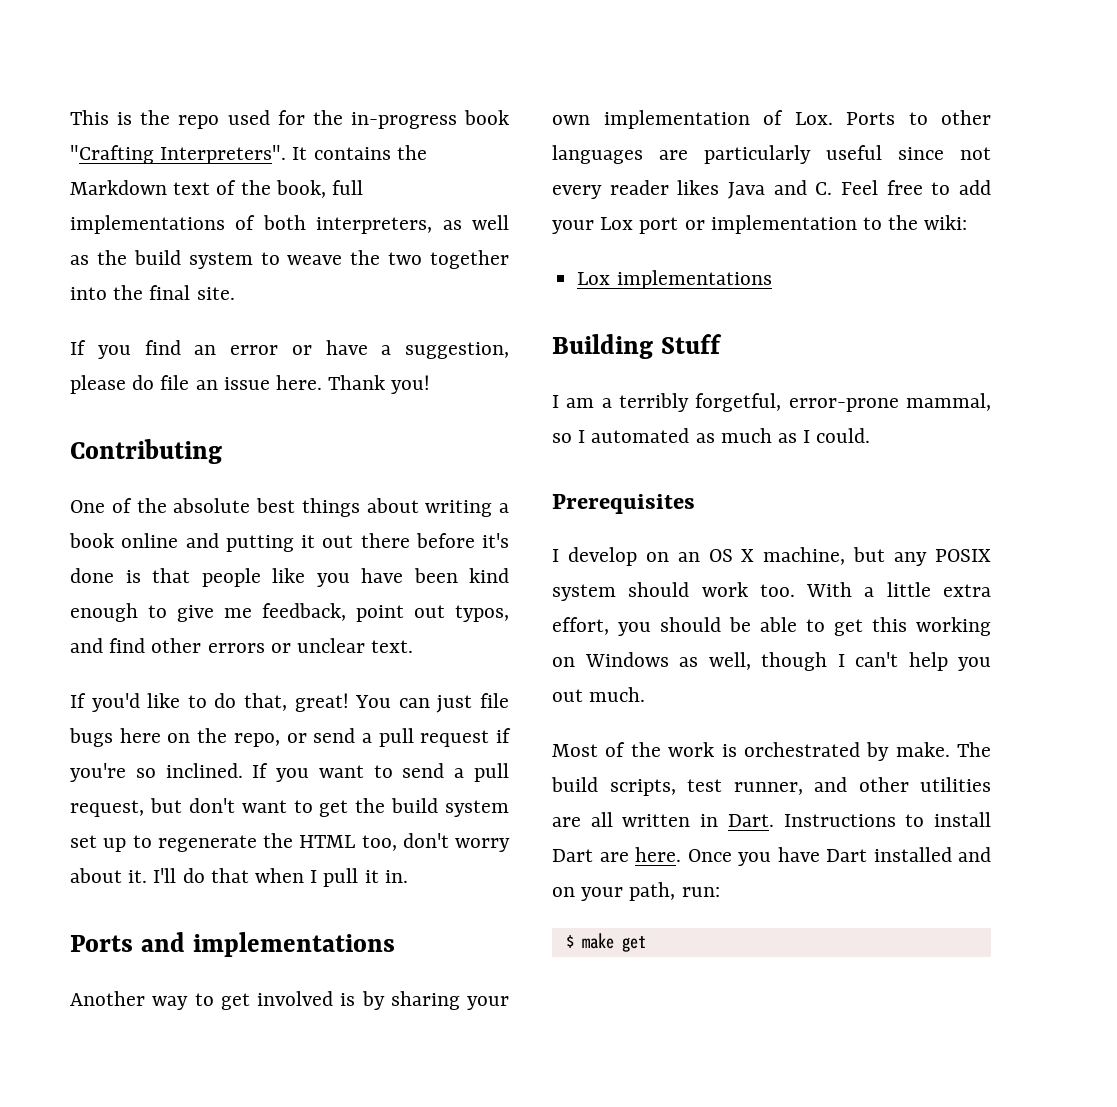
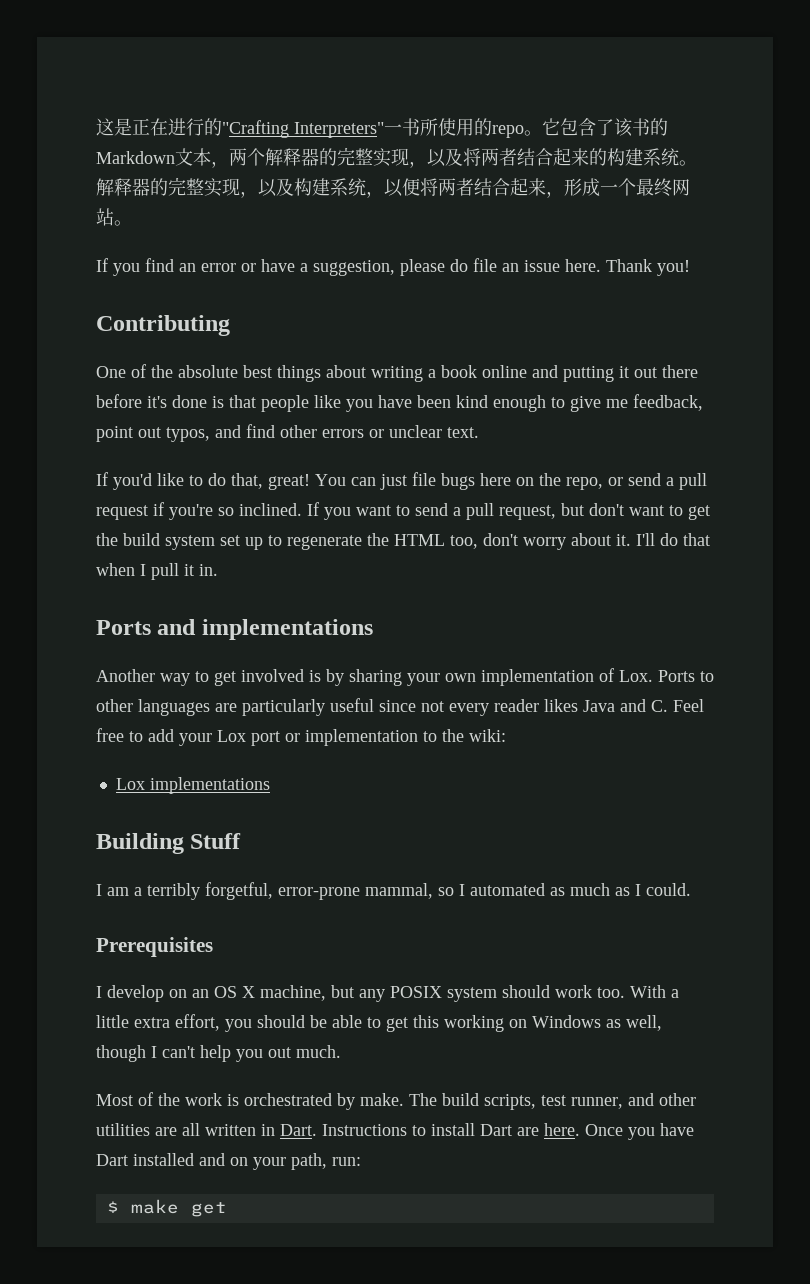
[70,110,509,129] [70,145,427,164] [70,180,364,198] [70,215,509,234] [70,250,509,269] [70,285,235,300] This is the repo used for the in-progress book "Crafting Interpreters". It contains the Markdown text of the book, full implementations of both interpreters, as well as the build system to weave the two together into the final site. -> [96,118,668,138] [96,147,697,168] [96,177,690,198] [96,208,132,226] 这是正在进行的"Crafting Interpreters"一书所使用的repo。它包含了该书的Markdown文本，两个解释器的完整实现，以及将两者结合起来的构建系统。解释器的完整实现，以及构建系统，以便将两者结合起来，形成一个最终网站。

